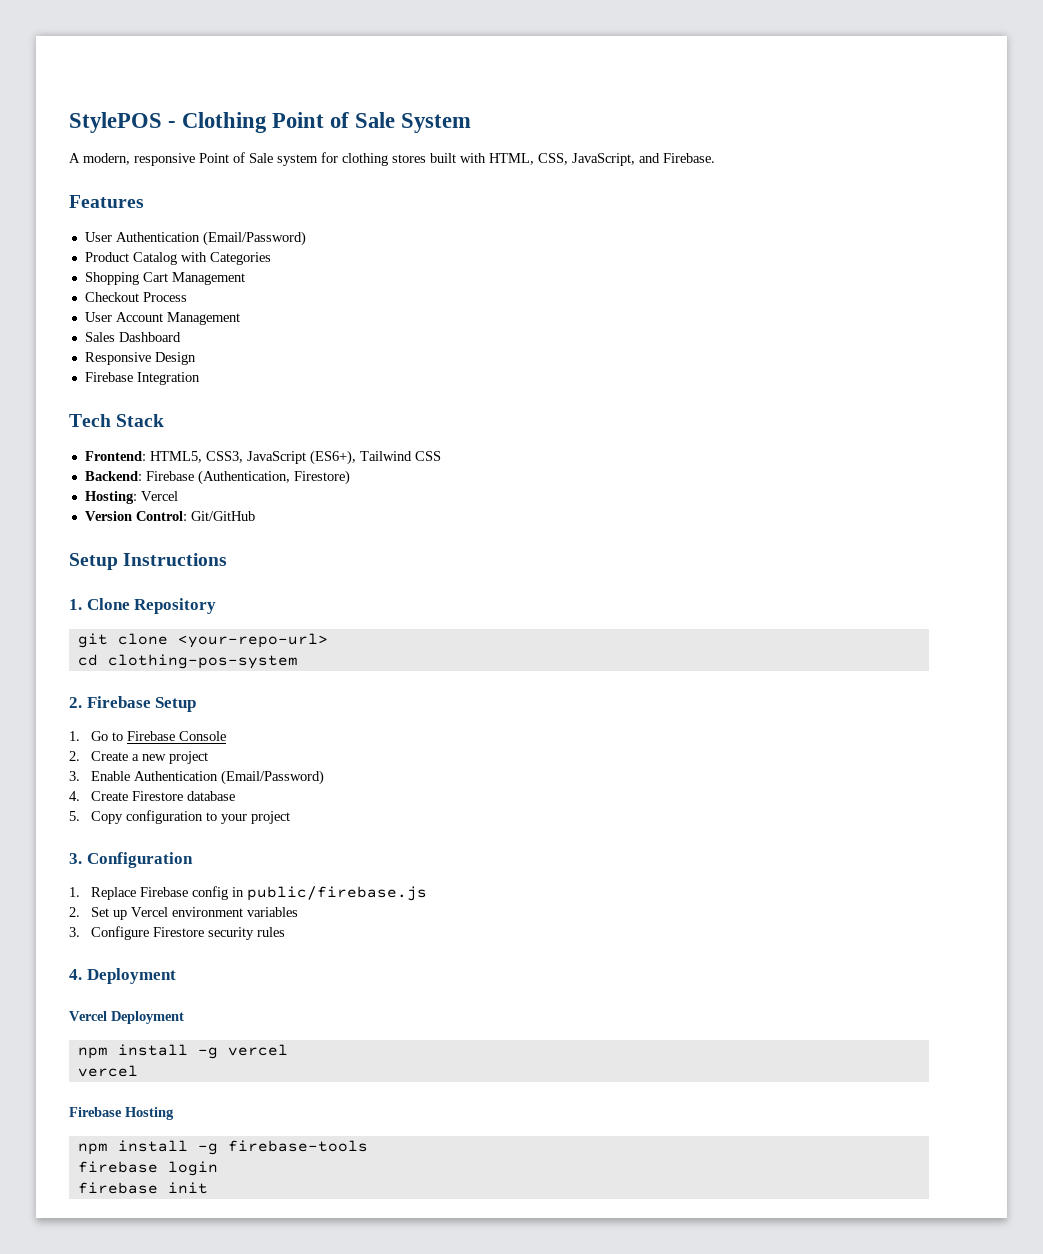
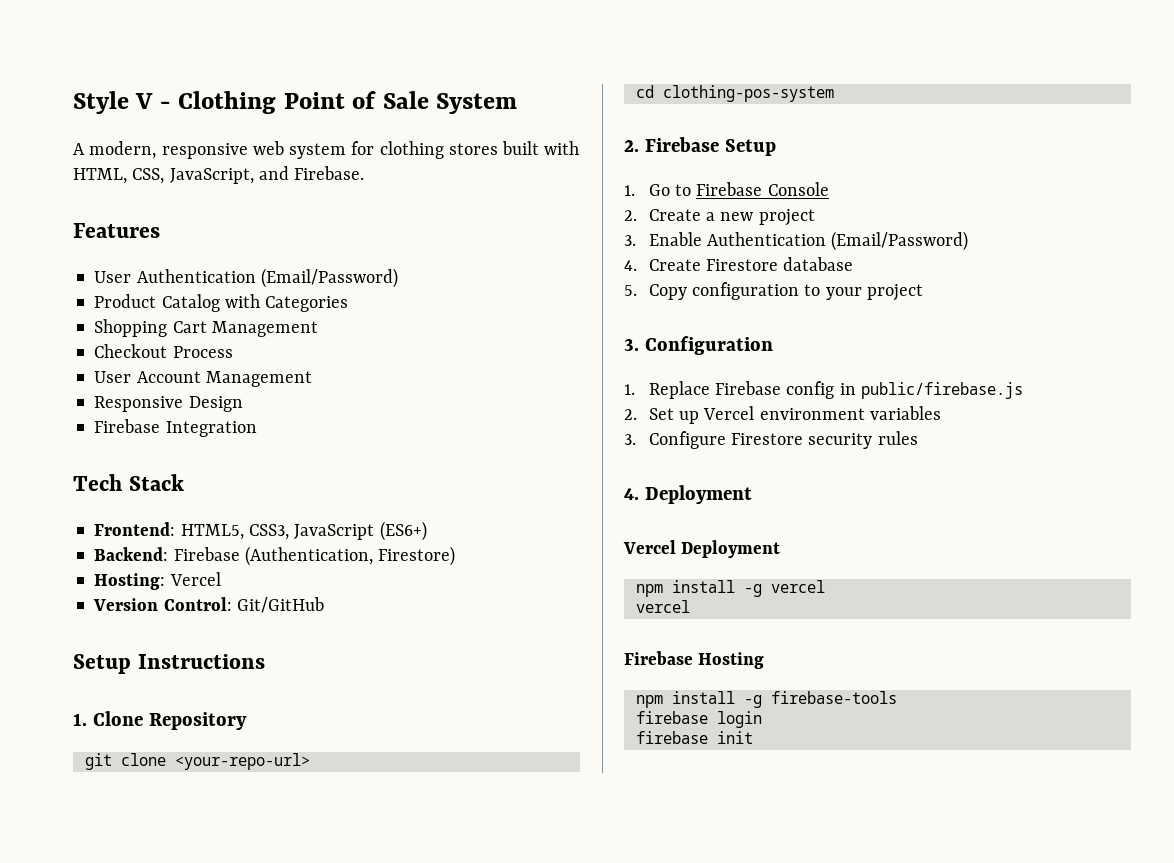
[69,112,162,133] StylePOS -> [73,91,154,114] Style V
[199,152,273,163] Point of Sale -> [252,141,284,155] web
[84,332,181,342] // Sales Dashboard -> (312, 379) none
[309,450,441,465] (ES6+), Tailwind CSS -> [379,521,427,541] (ES6+)

